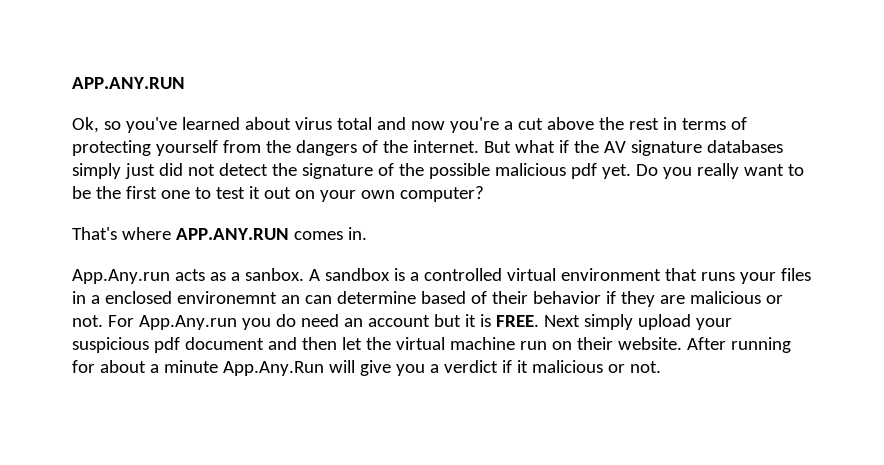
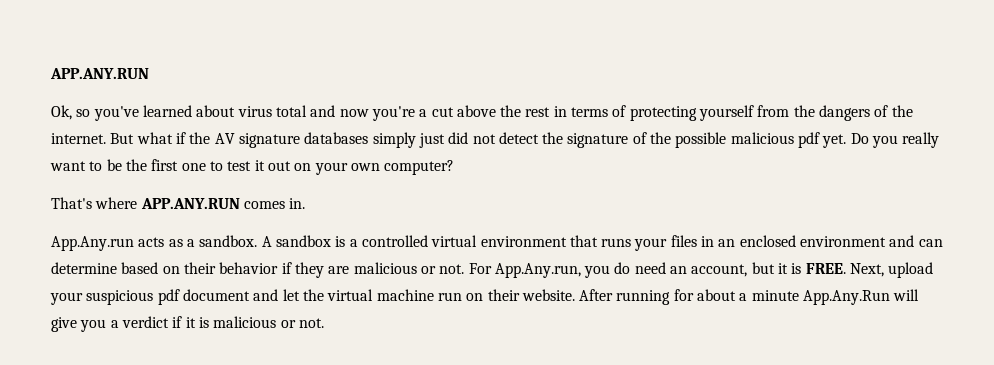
[244,268,304,281] sanbox. -> [199,235,258,247] sandbox.
[90,291,300,304] a enclosed environemnt an -> [718,235,915,247] an enclosed environment and
[470,291,487,304] of -> [162,266,180,274] on
[138,315,237,330] App.Any.run -> [494,263,581,278] App.Any.run,
[367,315,430,327] account -> [691,264,748,277] account,
[543,314,633,330] Next simply -> [850,263,885,277] Next,
[301,337,337,350] then -> (279, 295) none
(528, 366) none -> [198,317,209,328] is

